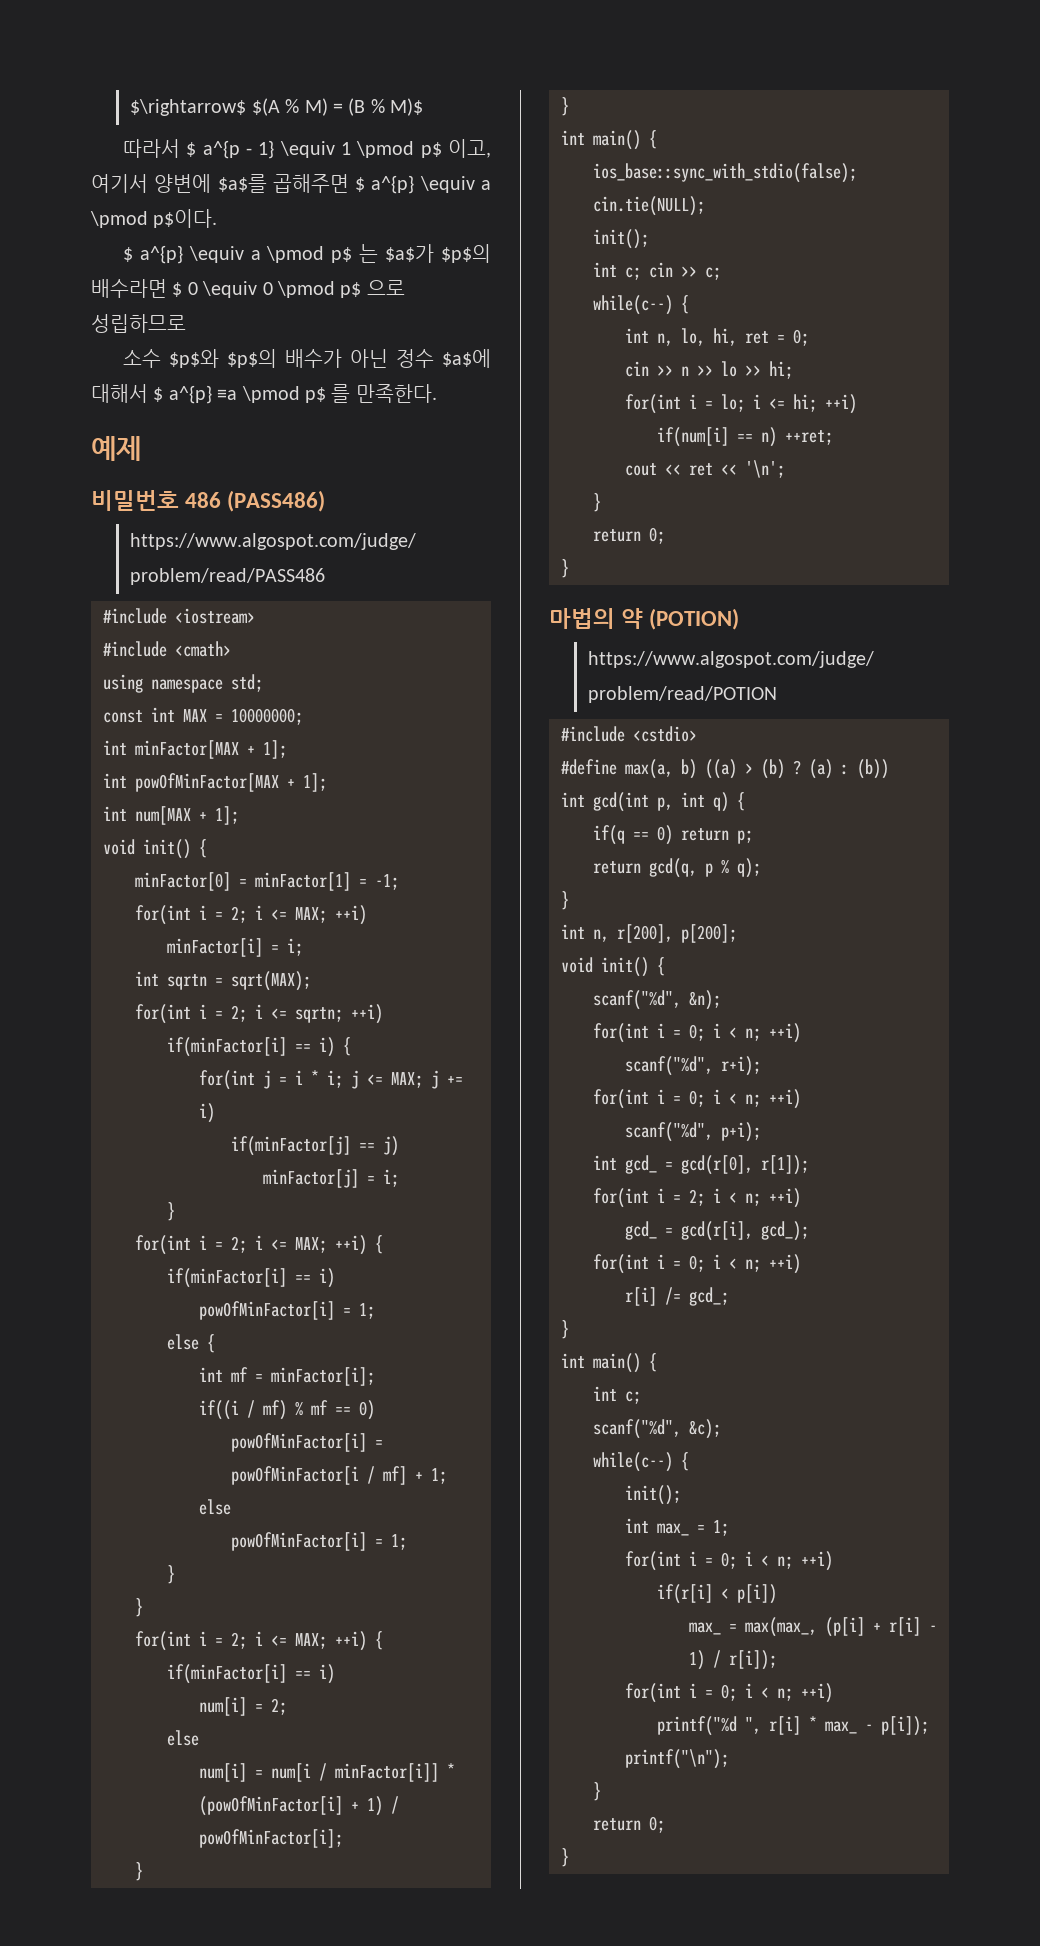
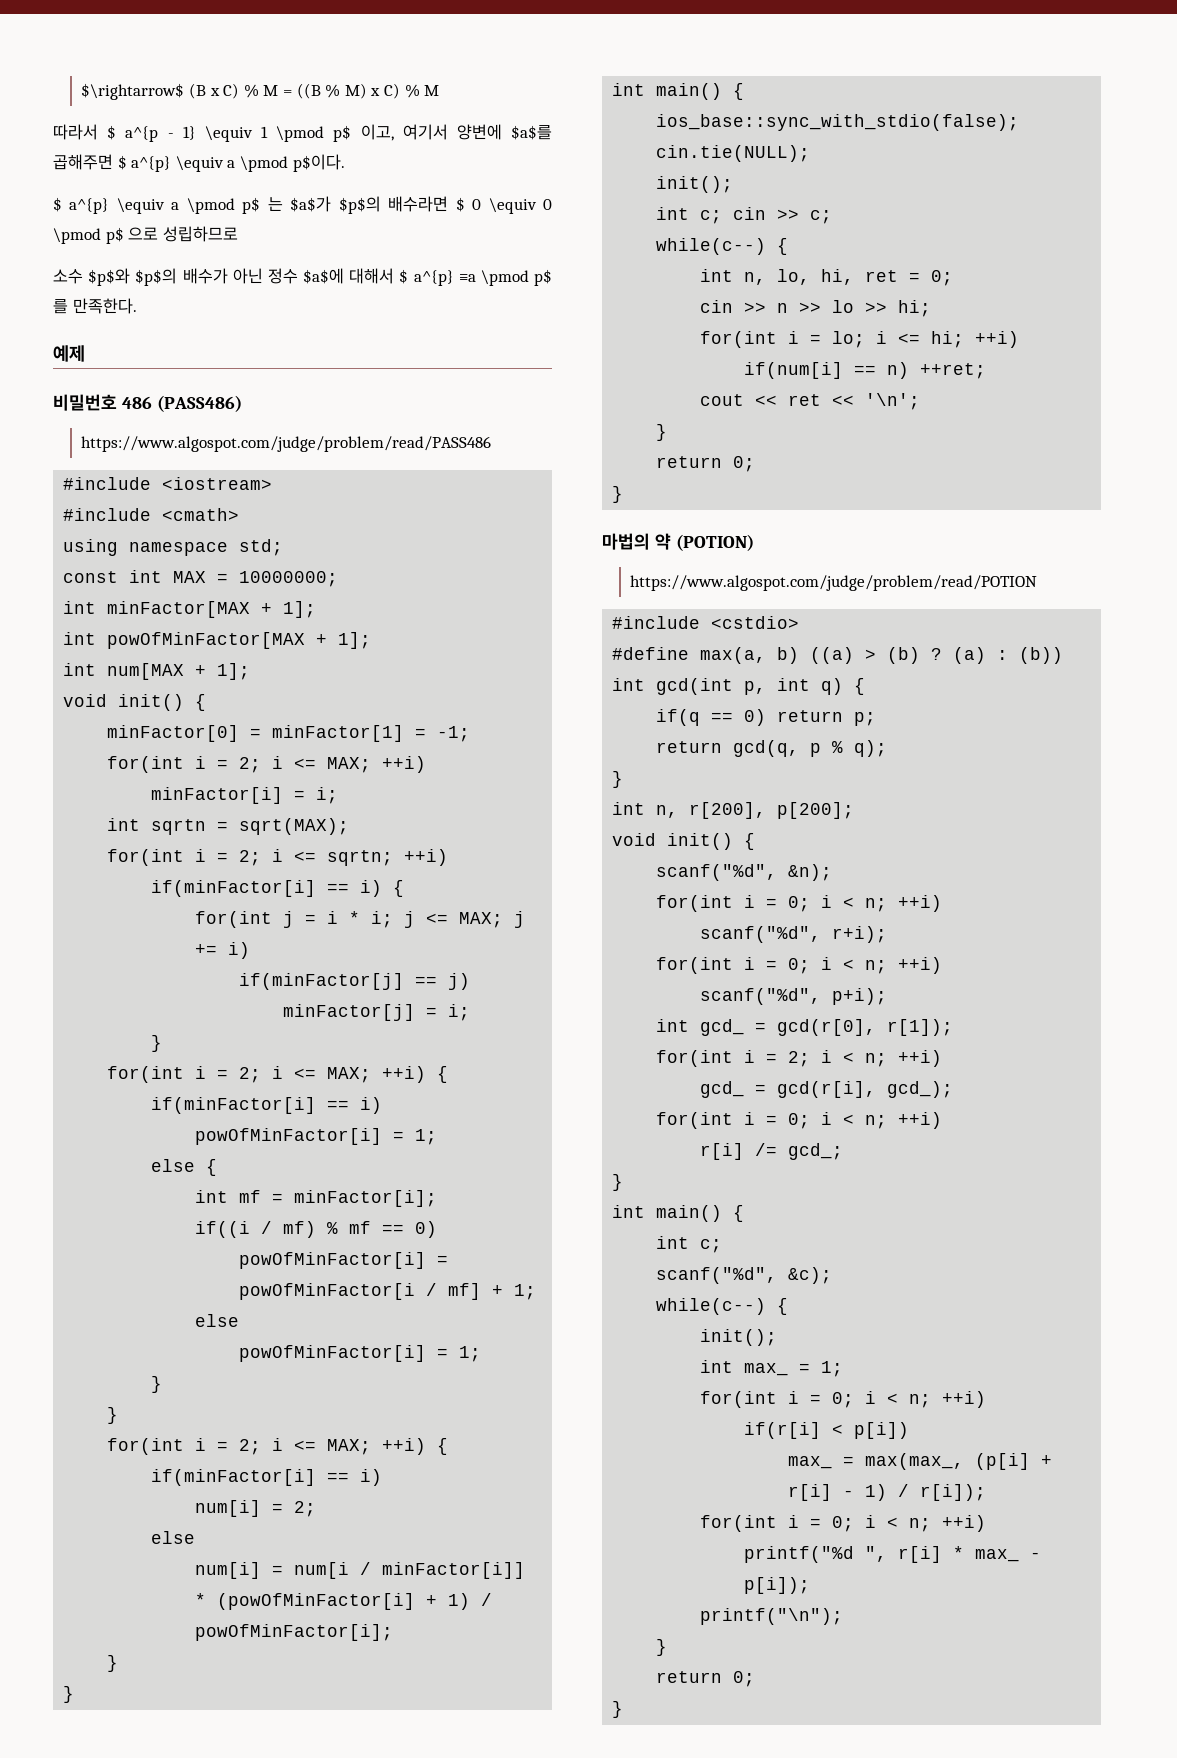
[251,98,424,116] $(A % M) = (B % M)$ -> [189,83,440,99] (B x C) % M = ((B % M) x C) % M

